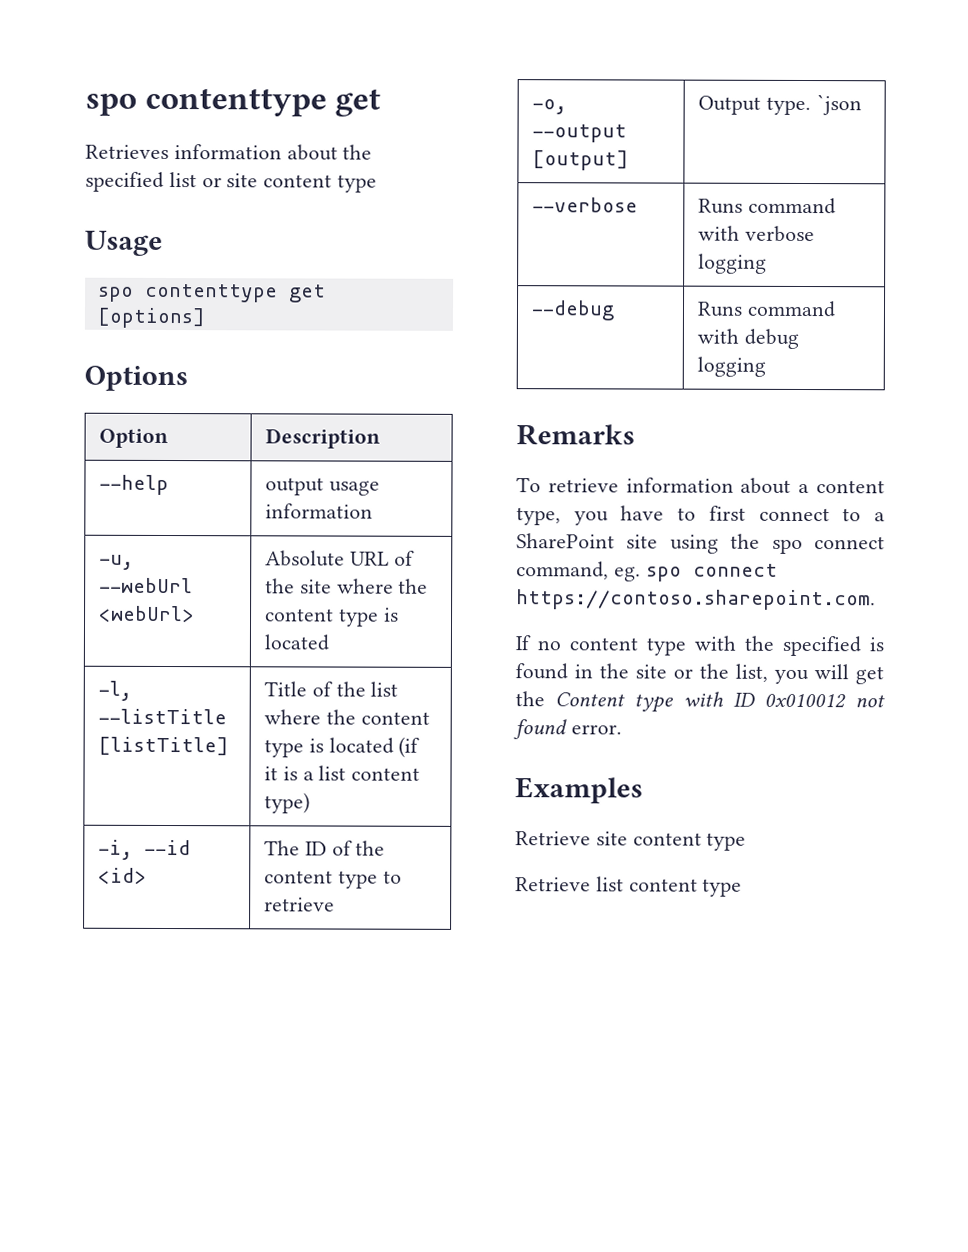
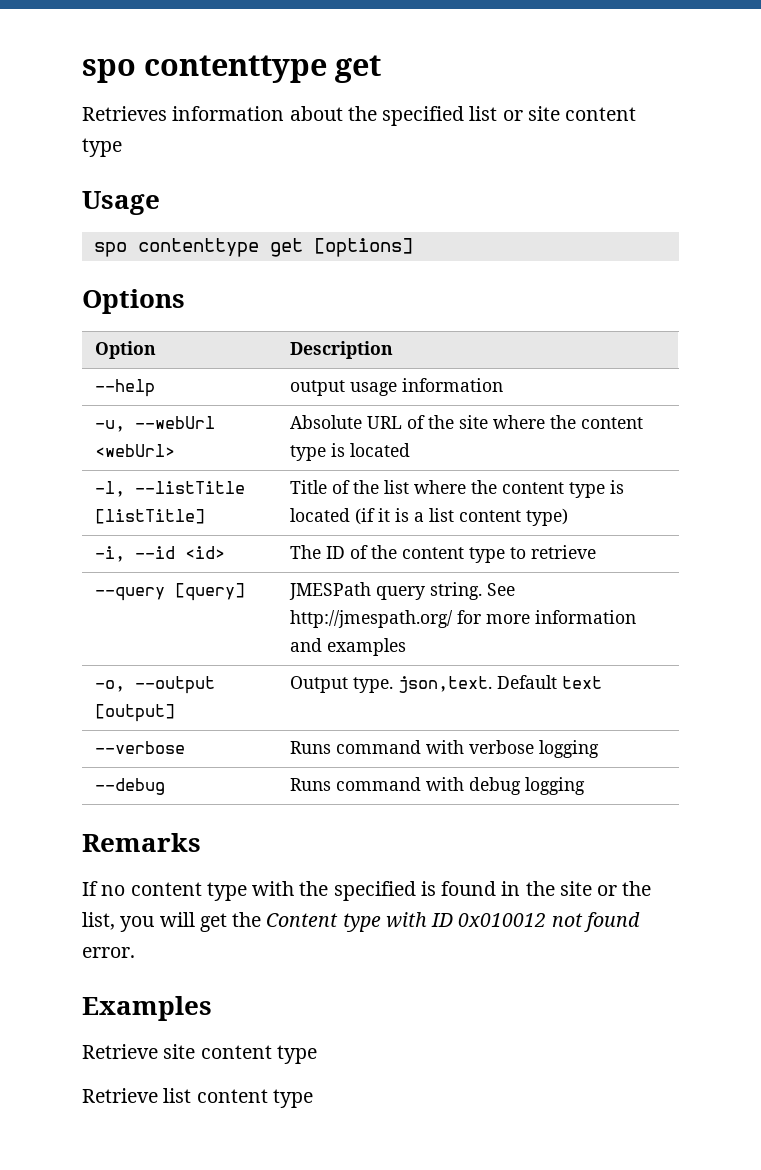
(335, 904) none -> [94,583,245,601] [288,582,515,600] [289,610,636,628] [289,638,406,656] // --query [query] | JMESPath query string. See http://jmespath.org/ for more information and examples
[815,94,862,116] `json -> [397,675,602,693] json,text. Default text
[516,477,885,494] [516,505,885,526] [516,533,885,554] [516,561,778,582] [516,589,876,611] // To retrieve information about a content type, you have to first connect to a SharePoint site using the spo connect command, eg. spo connect https://contoso.sharepoint.com. -> (201, 842) none

